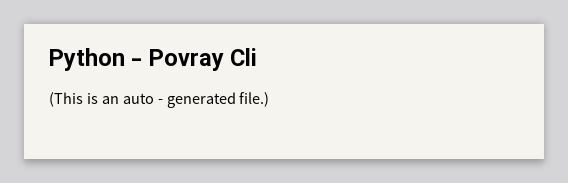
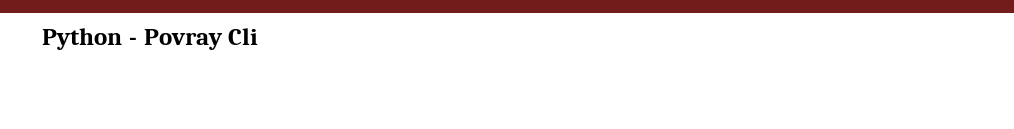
[49,92,270,108] // (This is an auto - generated file.) -> (259, 36) none

